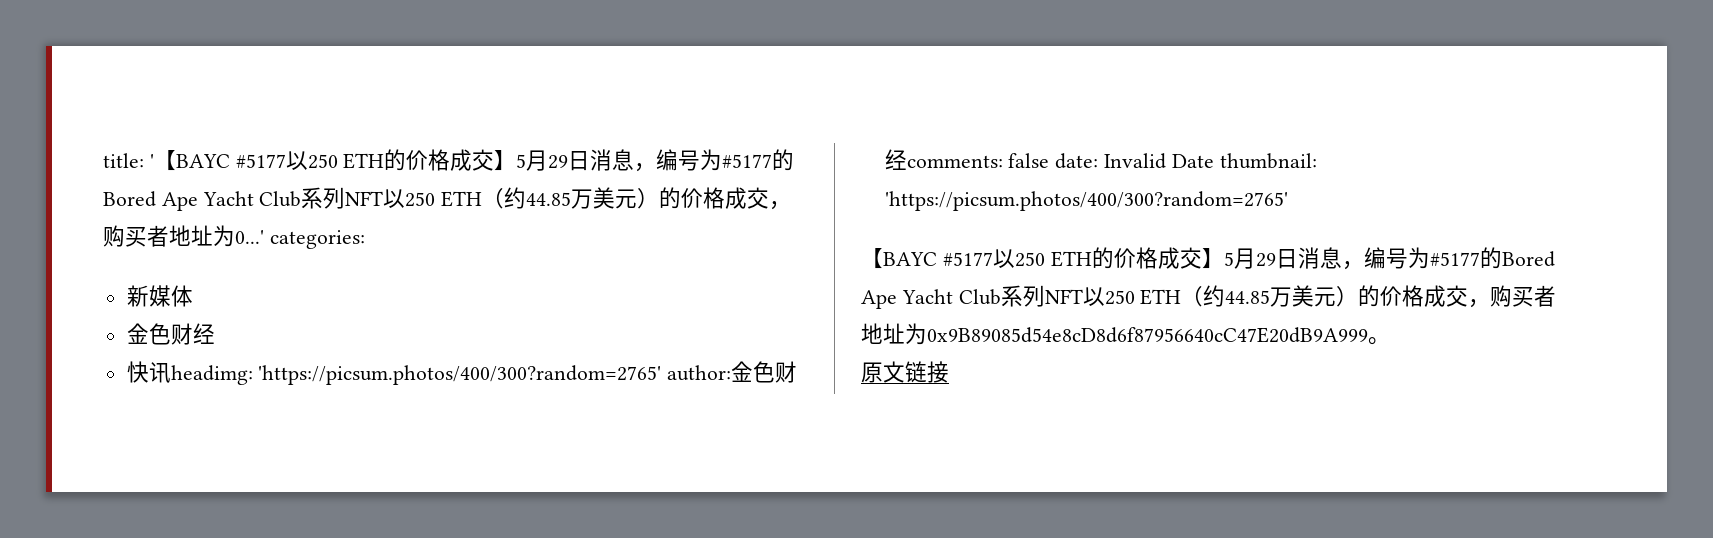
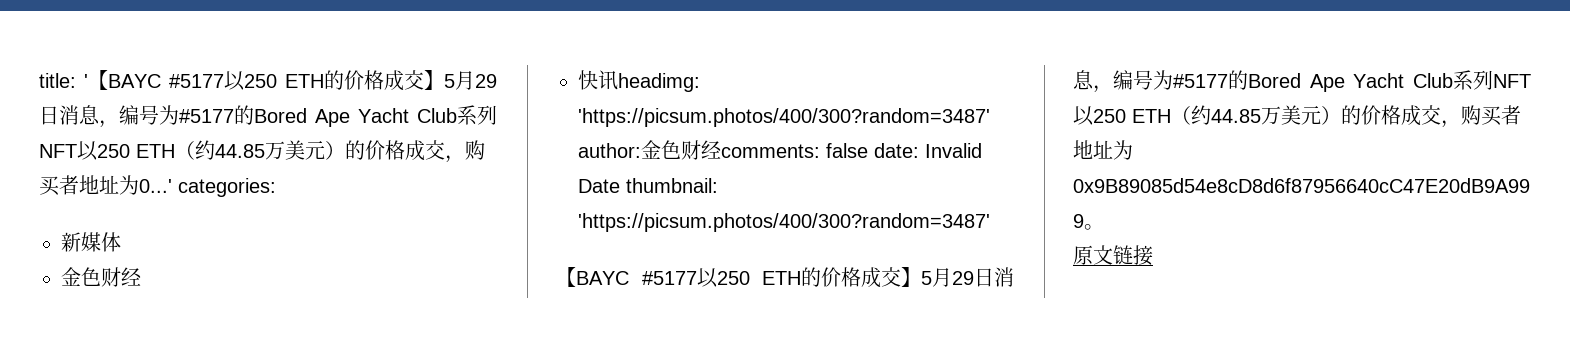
[258,365,662,385] 'https://picsum.photos/400/300?random=2765' -> [578,108,990,127] 'https://picsum.photos/400/300?random=3487'
[884,191,1288,211] 'https://picsum.photos/400/300?random=2765' -> [578,213,990,232] 'https://picsum.photos/400/300?random=3487'

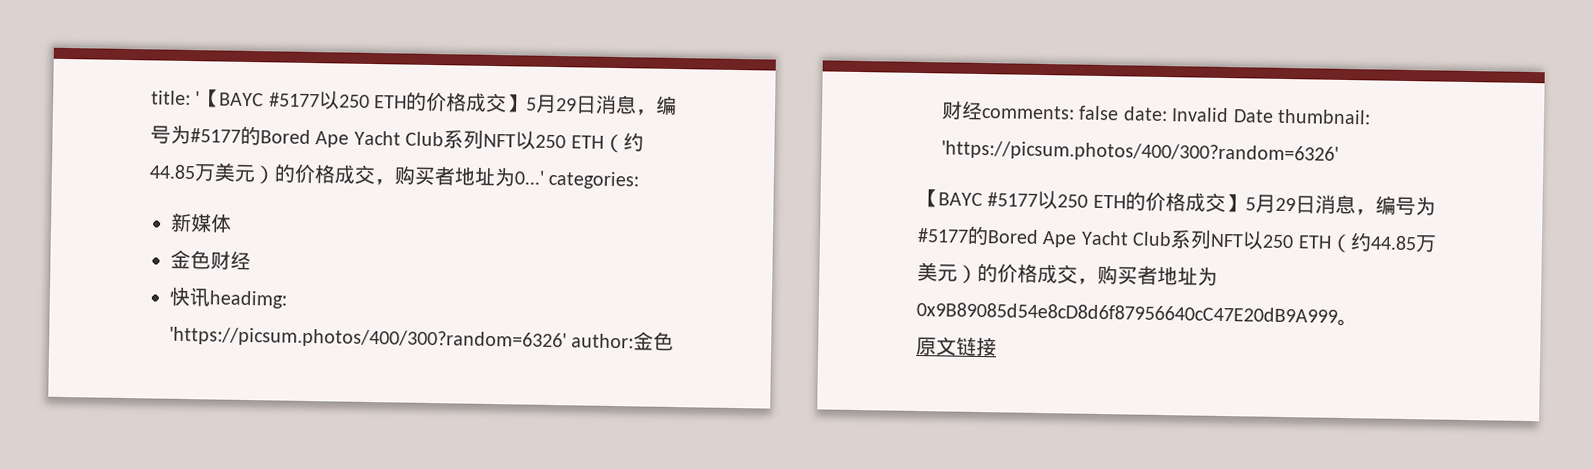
[578,108,990,127] 'https://picsum.photos/400/300?random=3487' -> [169,326,567,351] 'https://picsum.photos/400/300?random=6326'
[578,213,990,232] 'https://picsum.photos/400/300?random=3487' -> [941,140,1339,164] 'https://picsum.photos/400/300?random=6326'

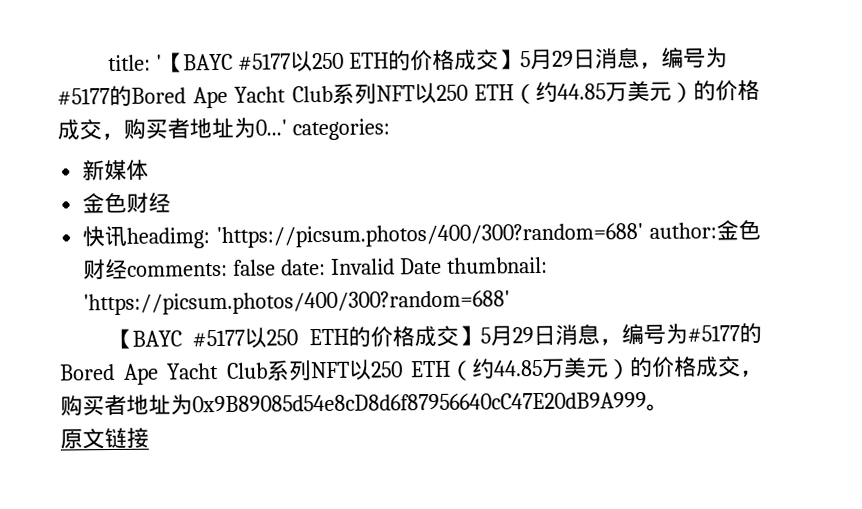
[169,326,567,351] 'https://picsum.photos/400/300?random=6326' -> [216,222,644,249] 'https://picsum.photos/400/300?random=688'
[941,140,1339,164] 'https://picsum.photos/400/300?random=6326' -> [83,290,511,316] 'https://picsum.photos/400/300?random=688'

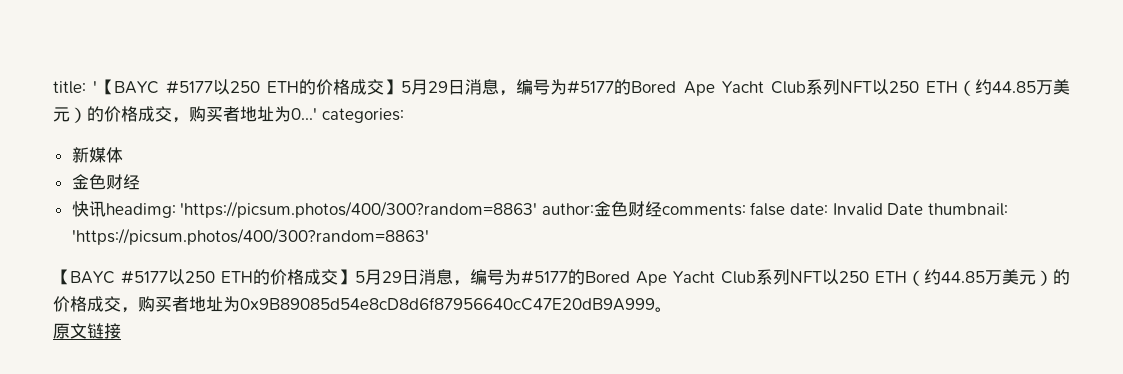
[216,222,644,249] 'https://picsum.photos/400/300?random=688' -> [180,201,538,218] 'https://picsum.photos/400/300?random=8863'
[83,290,511,316] 'https://picsum.photos/400/300?random=688' -> [71,228,429,245] 'https://picsum.photos/400/300?random=8863'

